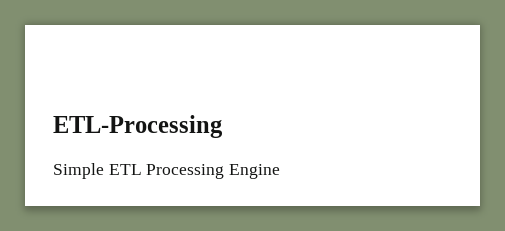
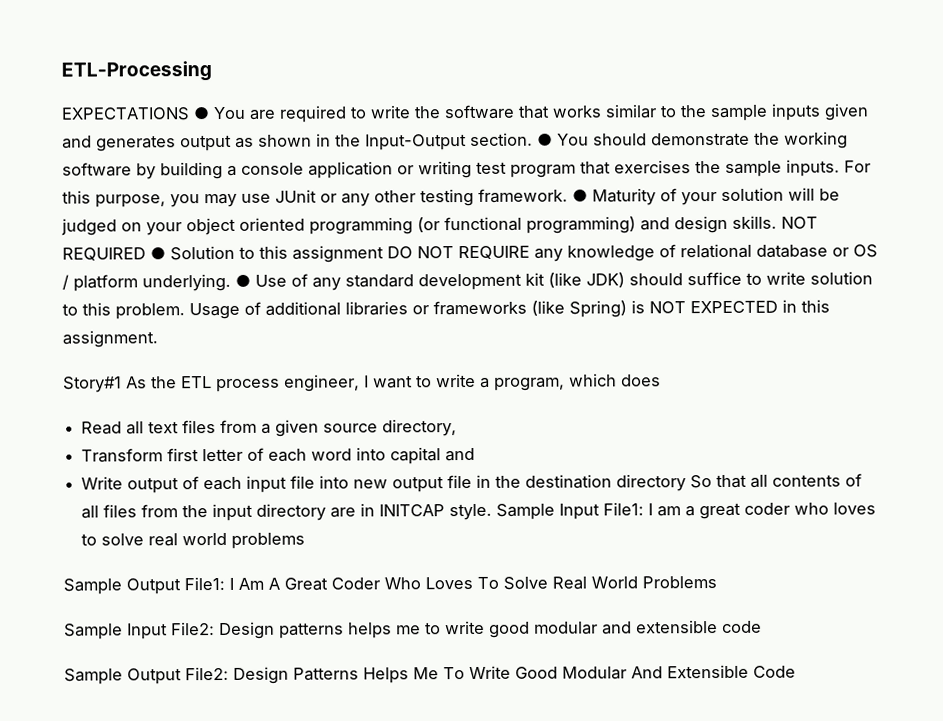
[53,163,281,179] Simple ETL Processing Engine -> [61,103,869,123] [62,131,848,152] [62,159,871,180] [62,187,840,208] [61,215,818,236] [62,243,878,263] [62,271,873,292] [62,299,830,320] [62,330,158,348] [63,373,661,393] [81,419,458,437] [81,447,476,465] [81,473,863,494] [81,502,877,522] [81,532,306,549] [63,576,717,595] [64,620,762,640] [64,664,796,685] EXPECTATIONS ● You are required to write the software that works similar to the sample inputs given and generates output as shown in the Input-Output section. ● You should demonstrate the working software by building a console application or writing test program that exercises the sample inputs. For this purpose, you may use JUnit or any other testing framework. ● Maturity of your solution will be judged on your object oriented programming (or functional programming) and design skills. NOT REQUIRED ● Solution to this assignment DO NOT REQUIRE any knowledge of relational database or OS / platform underlying. ● Use of any standard development kit (like JDK) should suffice to write solution to this problem. Usage of additional libraries or frameworks (like Spring) is NOT EXPECTED in this assignment. // Story#1 As the ETL process engineer, I want to write a program, which does // Read all text files from a given source directory, // Transform first letter of each word into capital and // Write output of each input file into new output file in the destination directory So that all contents of all files from the input directory are in INITCAP style. Sample Input File1: I am a great coder who loves to solve real world problems // Sample Output File1: I Am A Great Coder Who Loves To Solve Real World Problems // Sample Input File2: Design patterns helps me to write good modular and extensible code // Sample Output File2: Design Patterns Helps Me To Write Good Modular And Extensible Code

